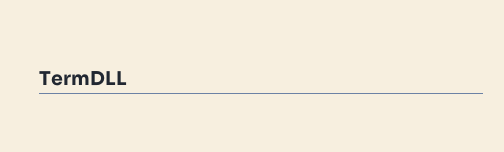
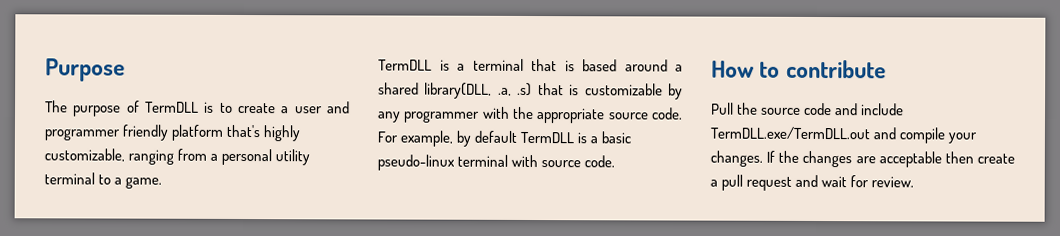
[39,71,127,86] TermDLL -> [45,58,125,82] [45,100,351,117] [44,124,301,142] [44,148,311,166] [44,172,163,189] [378,58,683,72] [378,82,683,100] [377,106,683,124] [377,130,632,147] [377,154,616,171] [711,59,886,79] [711,102,905,116] [710,126,978,144] [710,150,1015,168] [710,174,915,191] Purpose // The purpose of TermDLL is to create a user and programmer friendly platform that's highly customizable, ranging from a personal utility terminal to a game. // TermDLL is a terminal that is based around a shared library(DLL, .a, .s) that is customizable by any programmer with the appropriate source code. For example, by default TermDLL is a basic pseudo-linux terminal with source code. // How to contribute // Pull the source code and include TermDLL.exe/TermDLL.out and compile your changes. If the changes are acceptable then create a pull request and wait for review.

